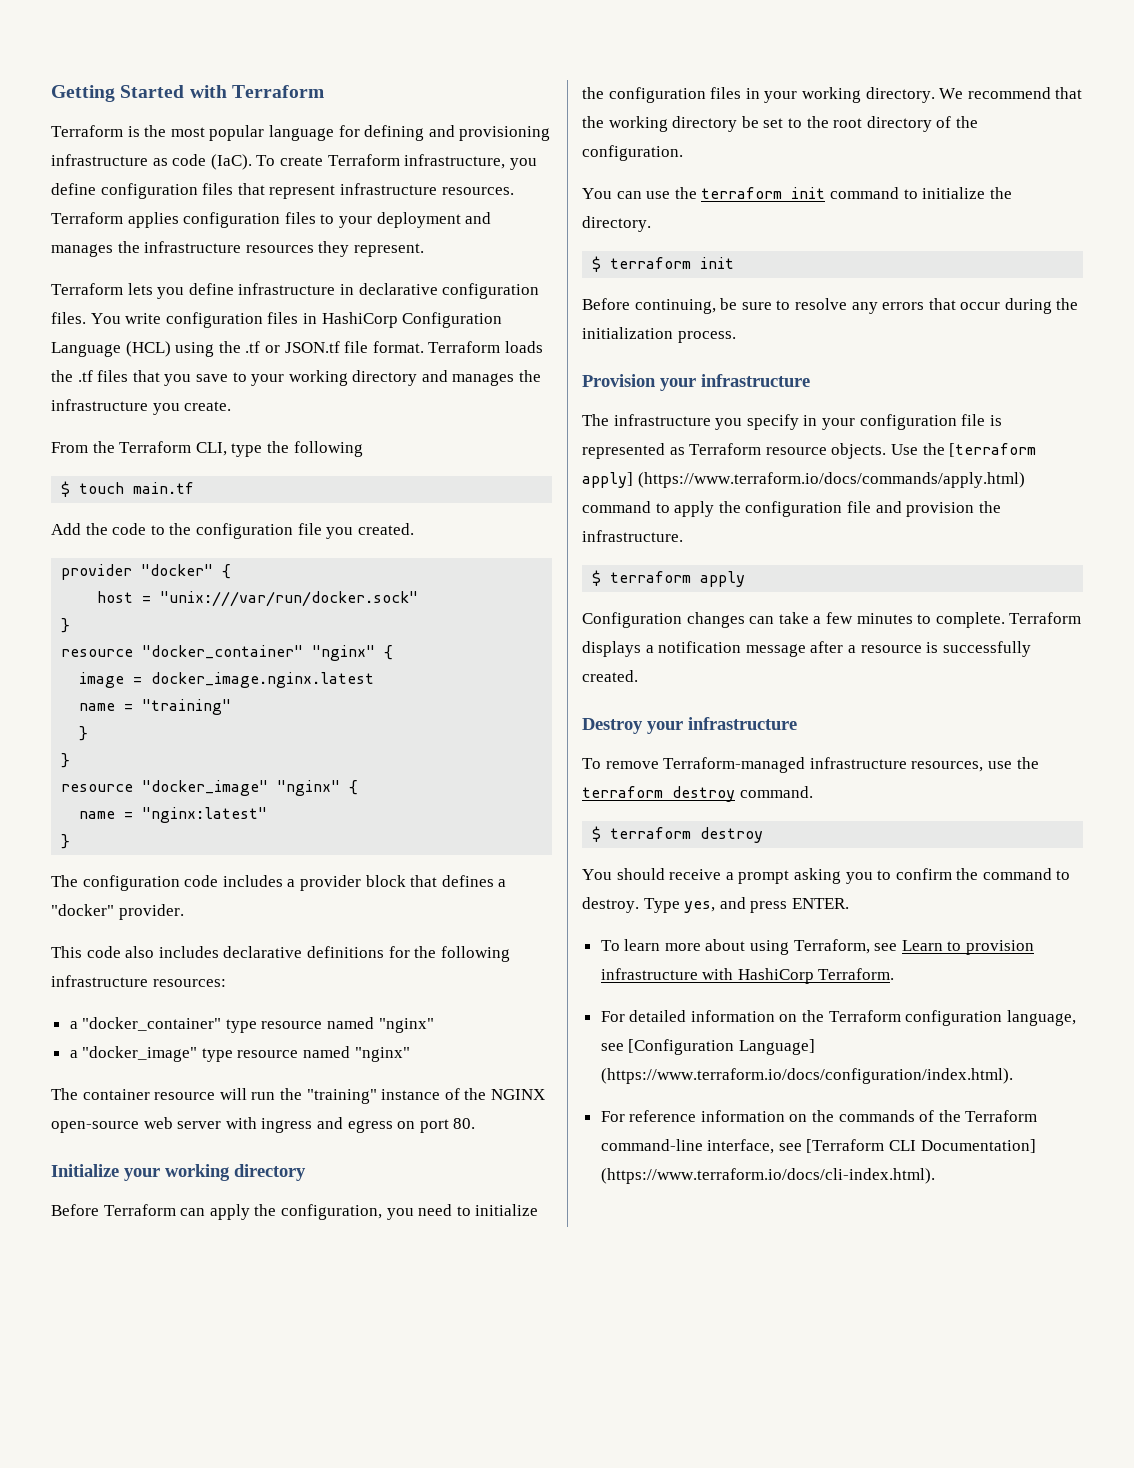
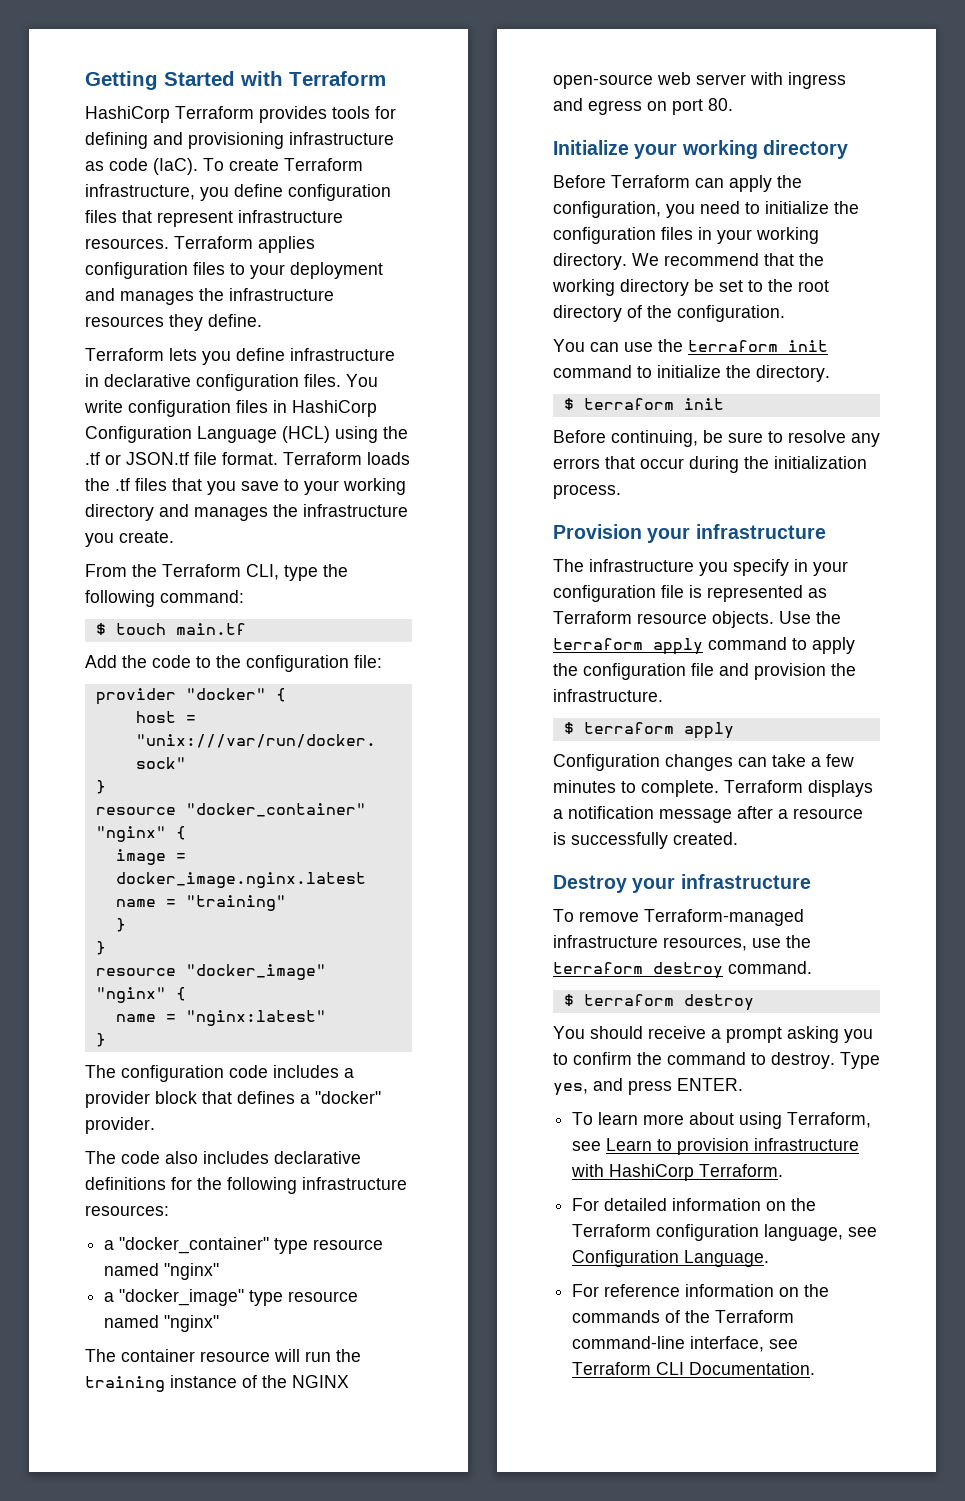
[51,125,334,141] Terraform is the most popular language -> [85,106,370,123] HashiCorp Terraform provides tools
[353,243,424,257] represent. -> [208,314,262,327] define.
(363, 449) none -> [160,590,244,603] command:
[297,523,414,539] file you created. -> [354,655,382,668] file:
[51,946,82,958] This -> [85,1151,116,1164] The
[306,1089,377,1104] "training" -> [85,1376,165,1392] training
[949,443,1037,457] [582,472,1025,488] [terraform apply] (https://www.terraform.io/docs/commands/apply.html) -> [553,638,703,655] terraform apply
[628,1039,815,1055] [600,1068,1013,1084] [Configuration Language] (https://www.terraform.io/docs/configuration/index.html). -> [572,1250,770,1267] Configuration Language.
[806,1139,1036,1153] [600,1168,935,1184] [Terraform CLI Documentation] (https://www.terraform.io/docs/cli-index.html). -> [572,1362,816,1375] Terraform CLI Documentation.

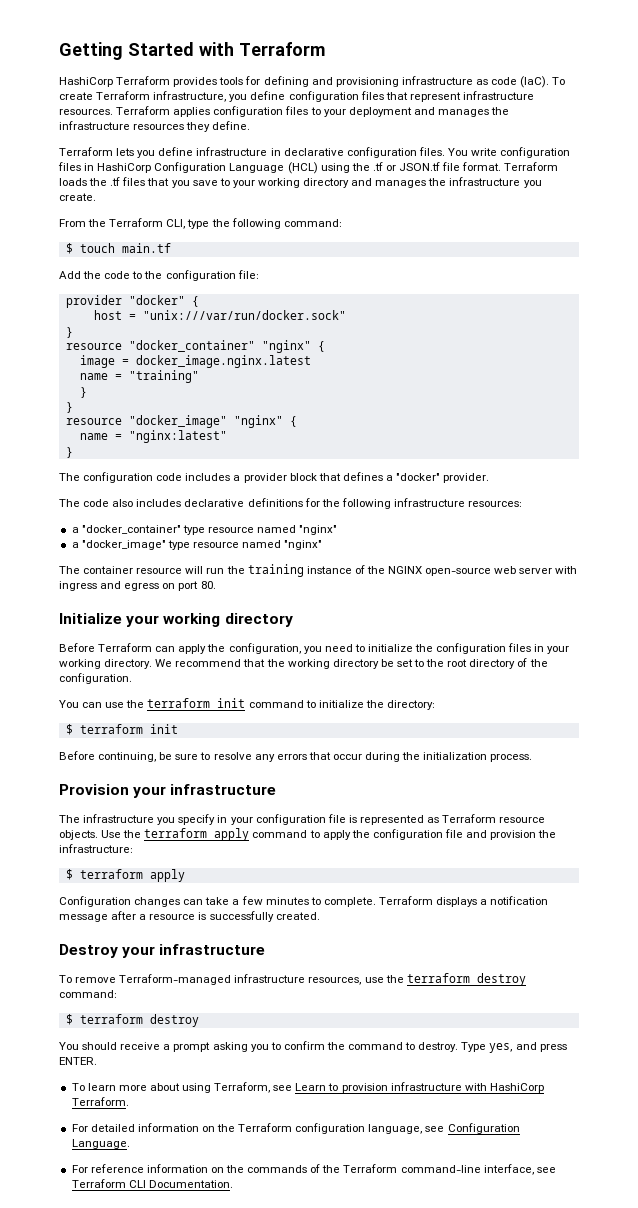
[756,365,830,382] directory. -> [386,700,435,710] directory:
[553,689,663,702] infrastructure. -> [59,844,133,853] infrastructure:
[728,961,812,974] command. -> [59,990,117,998] command:

